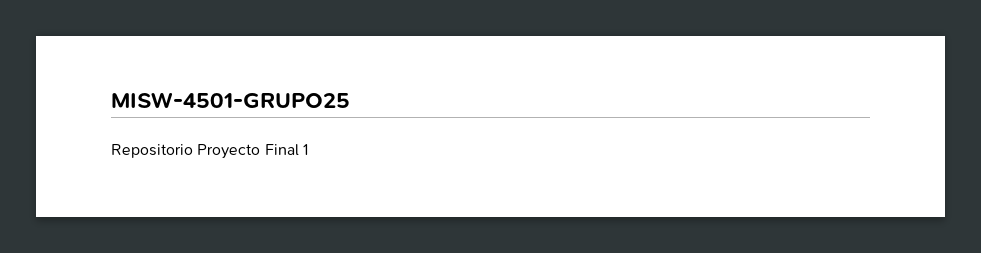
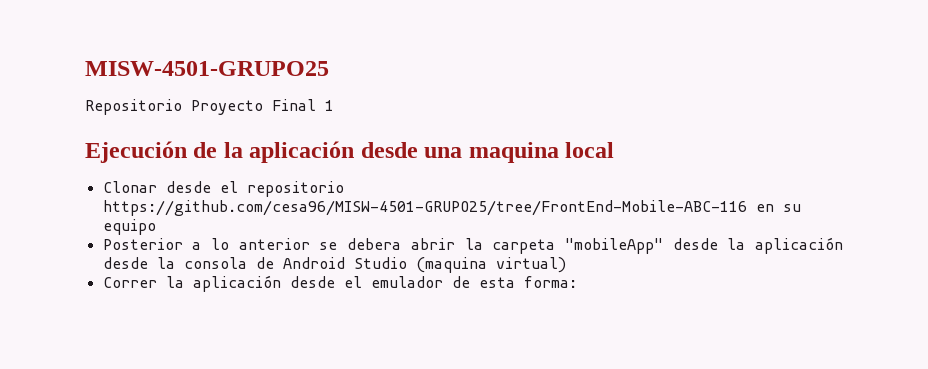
(308, 149) none -> [85,141,615,163] [102,181,344,197] [102,200,801,216] [102,219,156,235] [102,237,843,254] [102,257,566,273] [102,275,577,292] // Ejecución de la aplicación desde una maquina local // Clonar desde el repositorio https://github.com/cesa96/MISW-4501-GRUPO25/tree/FrontEnd-Mobile-ABC-116 en su equipo // Posterior a lo anterior se debera abrir la carpeta "mobileApp" desde la aplicación desde la consola de Android Studio (maquina virtual) // Correr la aplicación desde el emulador de esta forma:

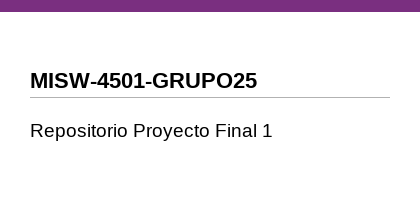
[85,141,615,163] [102,181,344,197] [102,200,801,216] [102,219,156,235] [102,237,843,254] [102,257,566,273] [102,275,577,292] // Ejecución de la aplicación desde una maquina local // Clonar desde el repositorio https://github.com/cesa96/MISW-4501-GRUPO25/tree/FrontEnd-Mobile-ABC-116 en su equipo // Posterior a lo anterior se debera abrir la carpeta "mobileApp" desde la aplicación desde la consola de Android Studio (maquina virtual) // Correr la aplicación desde el emulador de esta forma: -> (274, 130) none

